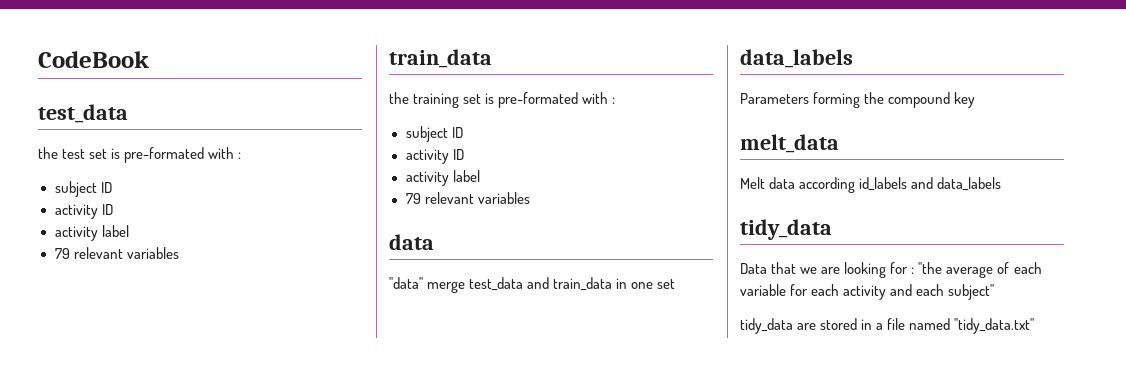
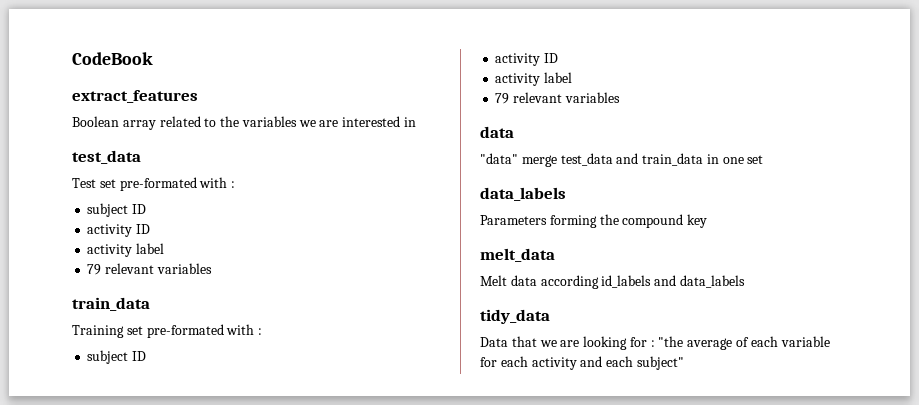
[38,104,128,123] [38,147,121,159] test_data // the test set is -> [72,90,198,103] [72,116,417,130] [72,150,141,164] [72,178,116,188] extract_features // Boolean array related to the variables we are interested in // test_data // Test set
[389,92,495,108] the training set is -> [72,325,143,338] Training set
[740,318,1035,334] // tidy_data are stored in a file named "tidy_data.txt" -> (684, 363) none

